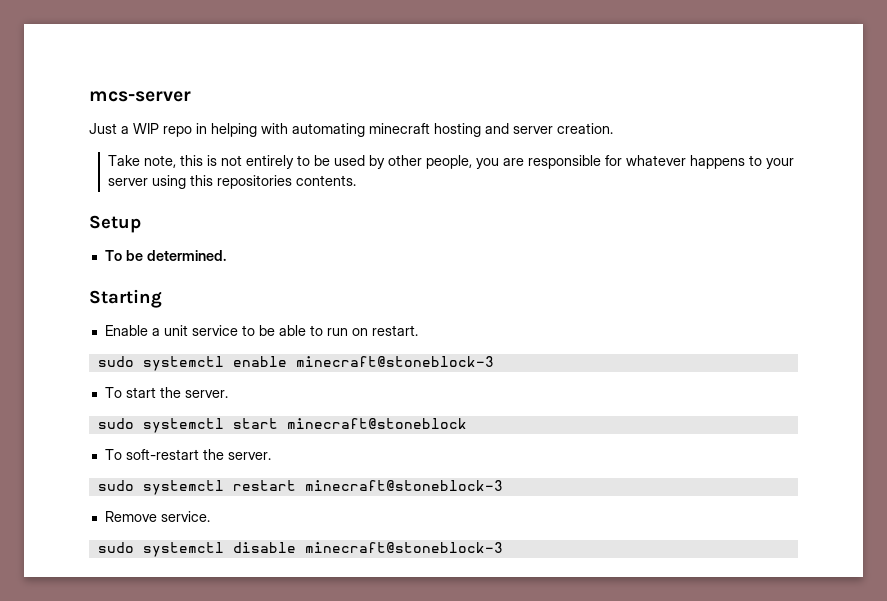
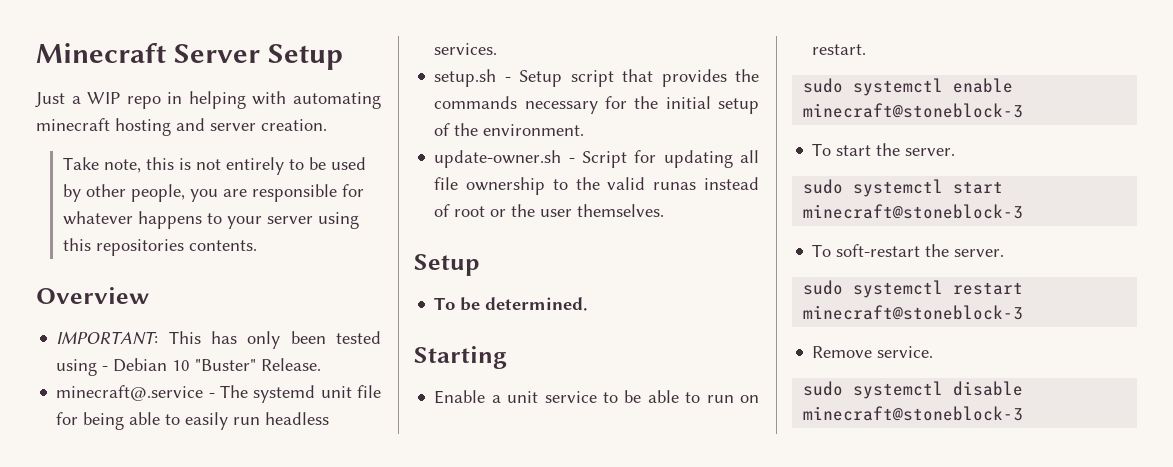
[89,91,191,102] mcs-server -> [36,43,343,70] Minecraft Server Setup
(357, 180) none -> [36,287,149,304] [56,331,381,349] [56,358,322,376] [56,385,381,403] [56,412,330,430] [434,43,498,55] [434,69,759,87] [434,96,759,114] [434,123,585,136] [434,150,759,168] [434,177,759,195] [434,204,665,217] // Overview // IMPORTANT: This has only been tested using - Debian 10 "Buster" Release. // minecraft@.service - The systemd unit file for being able to easily run headless services. // setup.sh - Setup script that provides the commands necessary for the initial setup of the environment. // update-owner.sh - Script for updating all file ownership to the valid runas instead of root or the user themselves.
[286,418,467,429] minecraft@stoneblock -> [803,204,1024,219] minecraft@stoneblock-3

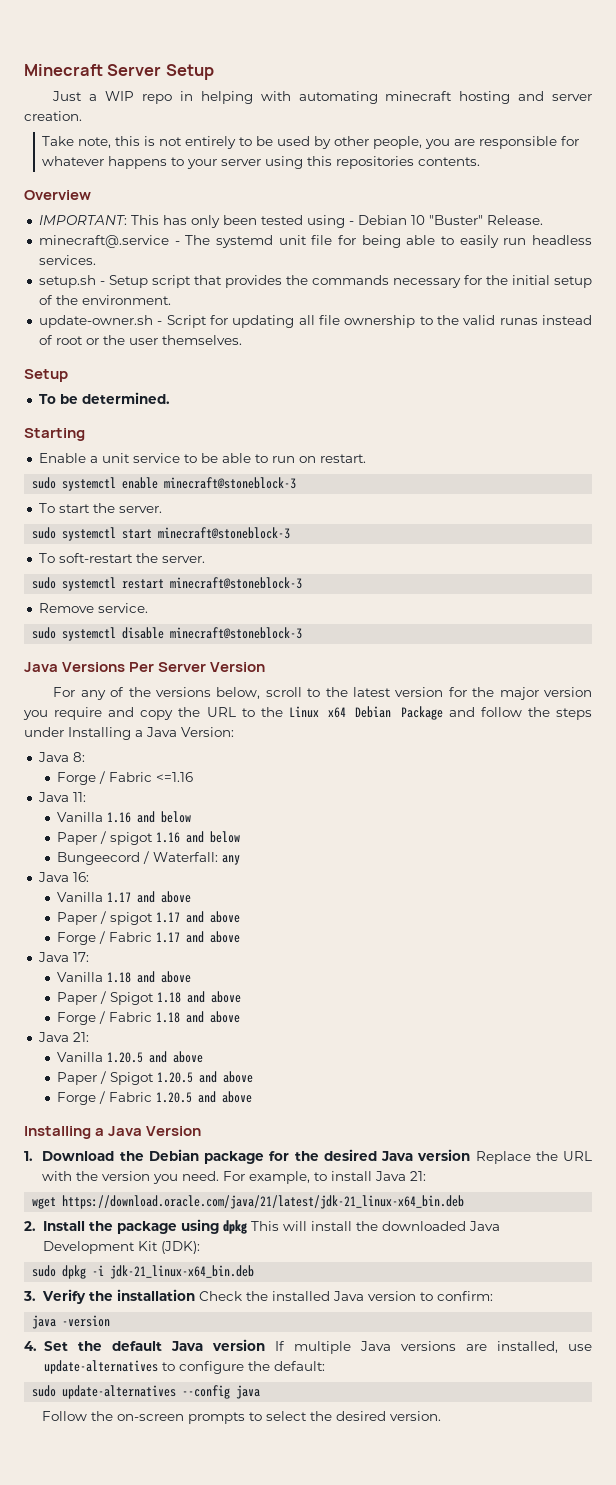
(1024, 413) none -> [24,662,266,672] [53,687,592,700] [23,706,593,720] [24,727,234,740] [37,752,85,762] [57,771,194,785] [37,792,86,802] [57,811,192,823] [57,831,241,845] [57,851,241,865] [37,872,89,882] [57,891,192,903] [57,911,241,925] [57,931,241,945] [37,952,89,962] [57,971,192,983] [57,991,242,1005] [57,1011,241,1025] [37,1032,89,1042] [57,1051,204,1063] [57,1071,254,1085] [57,1091,253,1105] [24,1126,202,1139] [24,1149,593,1164] [42,1171,427,1184] [32,1195,465,1209] [24,1219,500,1234] [42,1241,200,1254] [32,1265,255,1279] [23,1289,493,1304] [32,1315,111,1329] [24,1339,592,1354] [43,1360,325,1374] [32,1385,261,1399] [42,1411,442,1424] // Java Versions Per Server Version // For any of the versions below, scroll to the latest version for the major version you require and copy the URL to the Linux x64 Debian Package and follow the steps under Installing a Java Version: // Java 8: // Forge / Fabric <=1.16 // Java 11: // Vanilla 1.16 and below // Paper / spigot 1.16 and below // Bungeecord / Waterfall: any // Java 16: // Vanilla 1.17 and above // Paper / spigot 1.17 and above // Forge / Fabric 1.17 and above // Java 17: // Vanilla 1.18 and above // Paper / Spigot 1.18 and above // Forge / Fabric 1.18 and above // Java 21: // Vanilla 1.20.5 and above // Paper / Spigot 1.20.5 and above // Forge / Fabric 1.20.5 and above // Installing a Java Version // 1. Download the Debian package for the desired Java version Replace the URL with the version you need. For example, to install Java 21: // wget https://download.oracle.com/java/21/latest/jdk-21_linux-x64_bin.deb // 2. Install the package using dpkg This will install the downloaded Java Development Kit (JDK): // sudo dpkg -i jdk-21_linux-x64_bin.deb // 3. Verify the installation Check the installed Java version to confirm: // java -version // 4. Set the default Java version If multiple Java versions are installed, use update-alternatives to configure the default: // sudo update-alternatives --config java // Follow the on-screen prompts to select the desired version.

